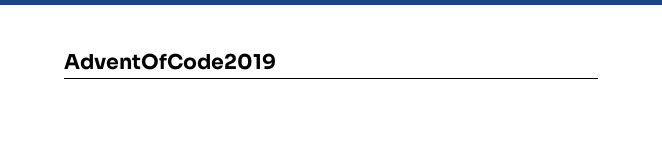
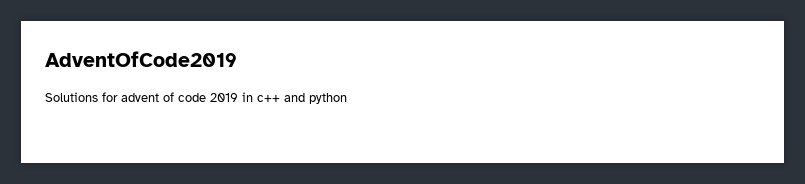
(276, 61) none -> [45,92,347,104] // Solutions for advent of code 2019 in c++ and python

